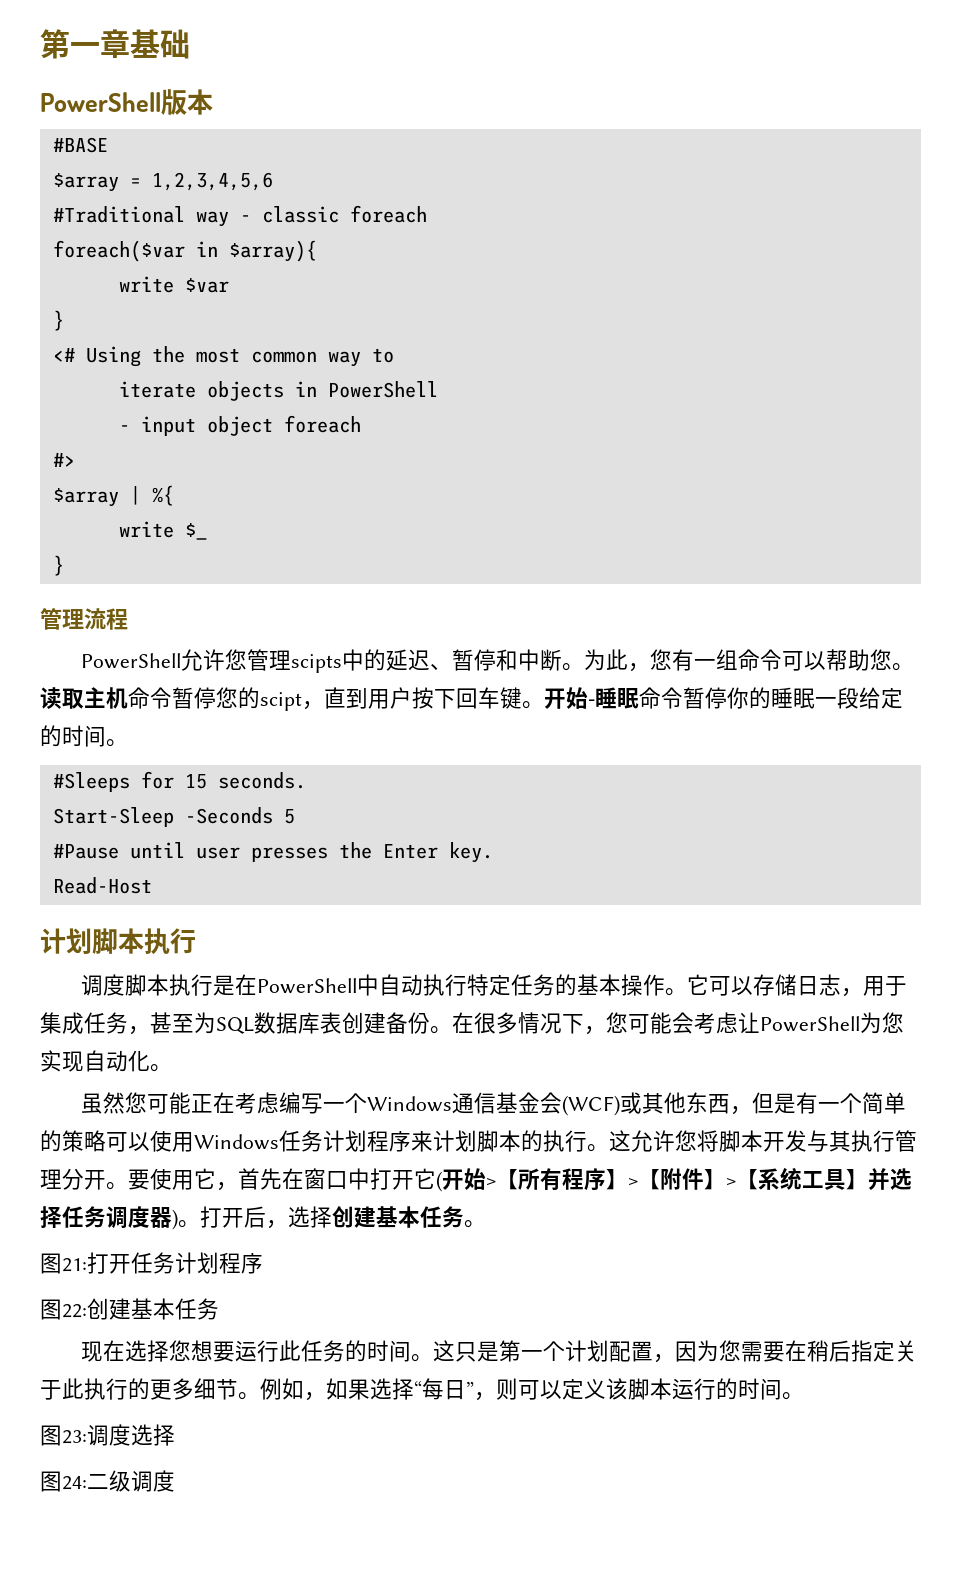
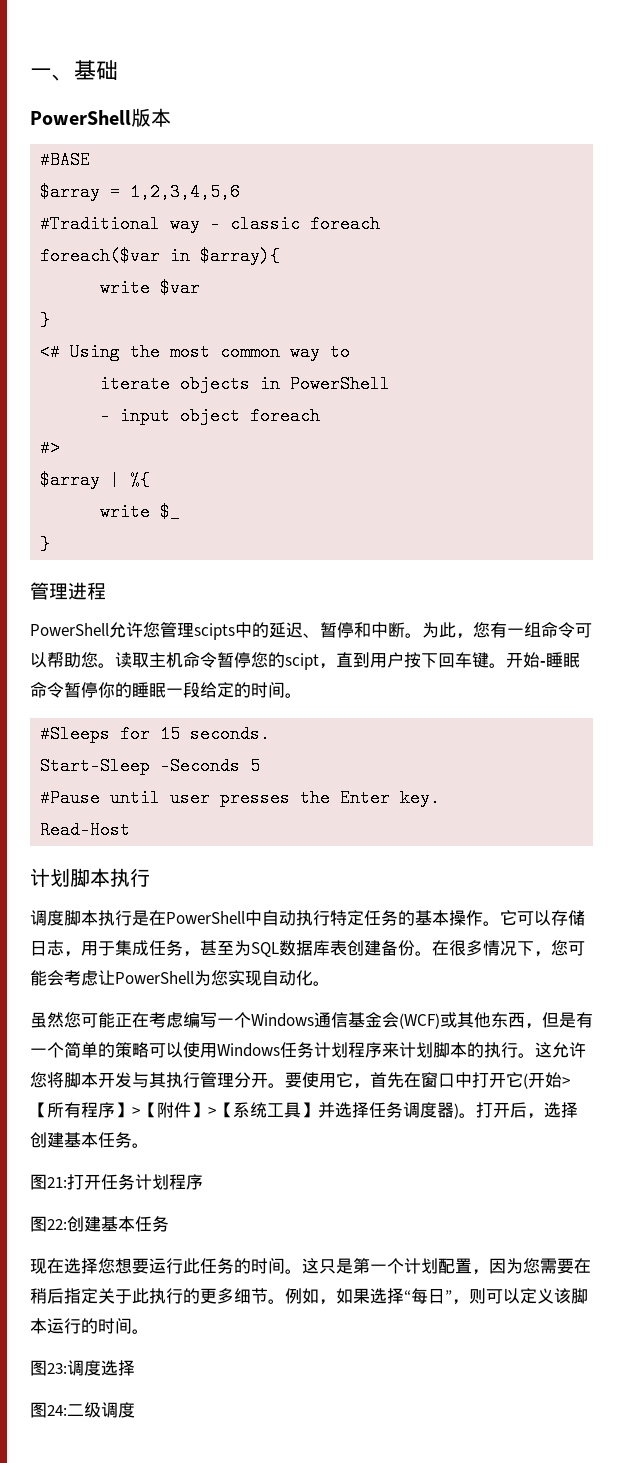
[40,29,130,59] 第一章 -> [30,68,74,81] 一、
[84,608,106,630] 流 -> [68,582,87,600] 进

